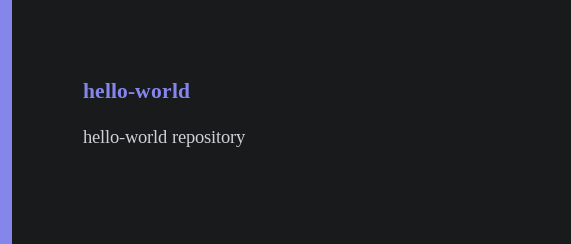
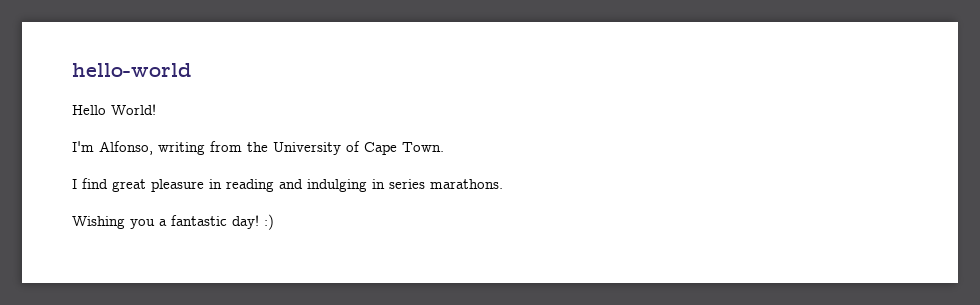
[83,130,246,147] hello-world repository -> [72,104,156,115] [72,141,444,155] [72,178,503,192] [72,214,274,230] Hello World! // I'm Alfonso, writing from the University of Cape Town. // I find great pleasure in reading and indulging in series marathons. // Wishing you a fantastic day! :)

